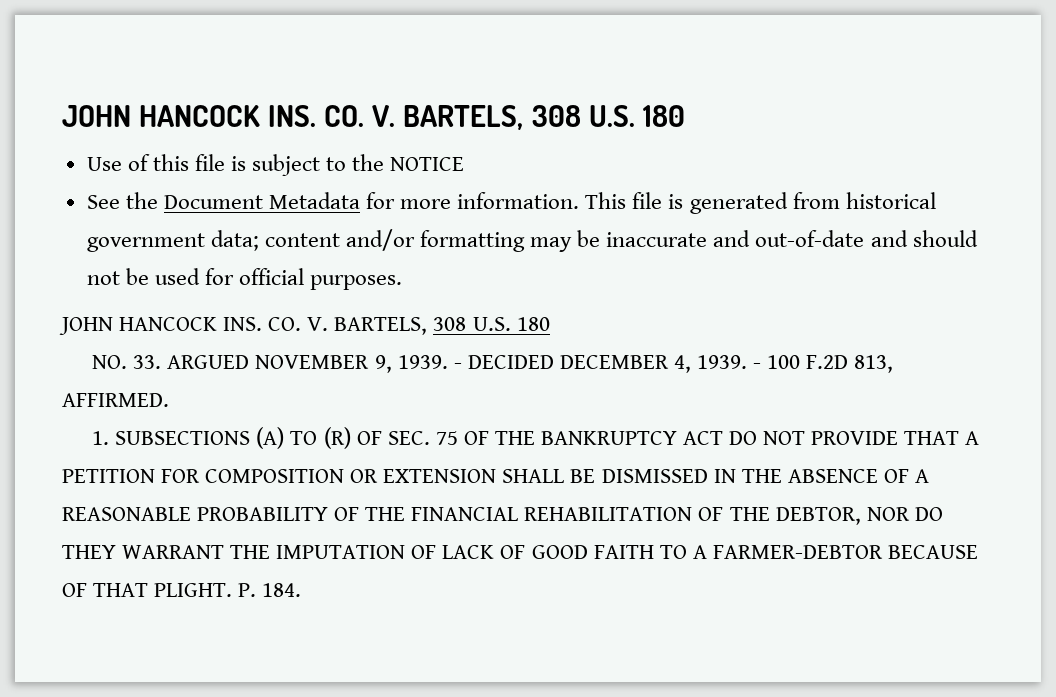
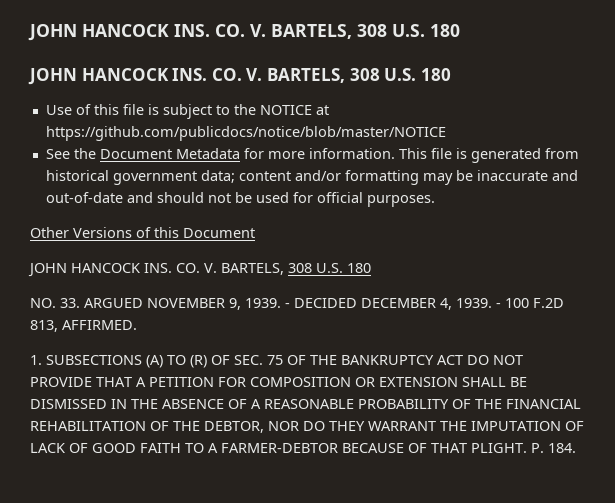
[62,105,685,130] JOHN HANCOCK INS. CO. V. BARTELS, 308 U.S. 180 -> [28,24,460,41] [28,68,451,85] JOHN HANCOCK INS. CO. V. BARTELS, 308 U.S. 180 // JOHN HANCOCK INS. CO. V. BARTELS, 308 U.S. 180
(465, 164) none -> [315,105,329,115] [45,126,446,141] at https://github.com/publicdocs/notice/blob/master/NOTICE
(403, 282) none -> [30,227,255,238] // Other Versions of this Document

